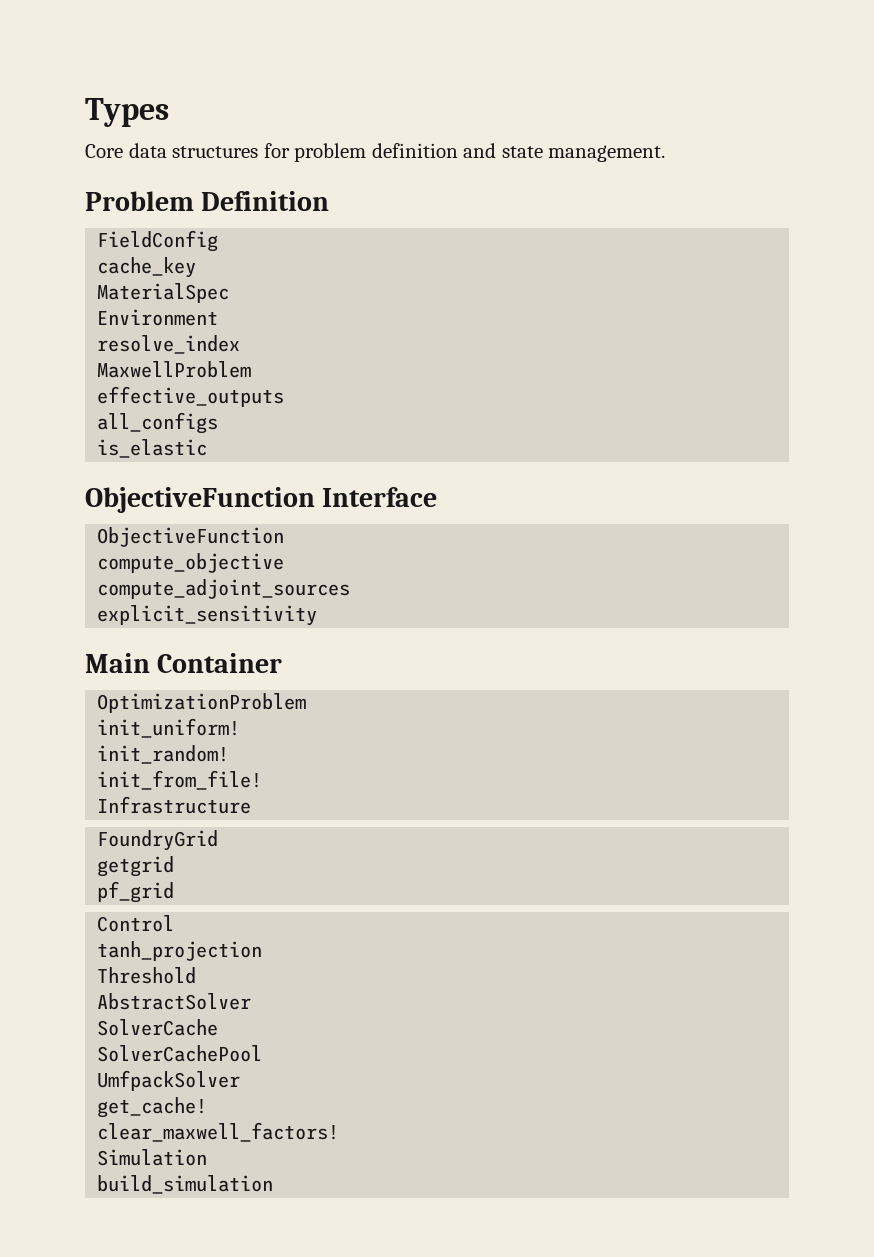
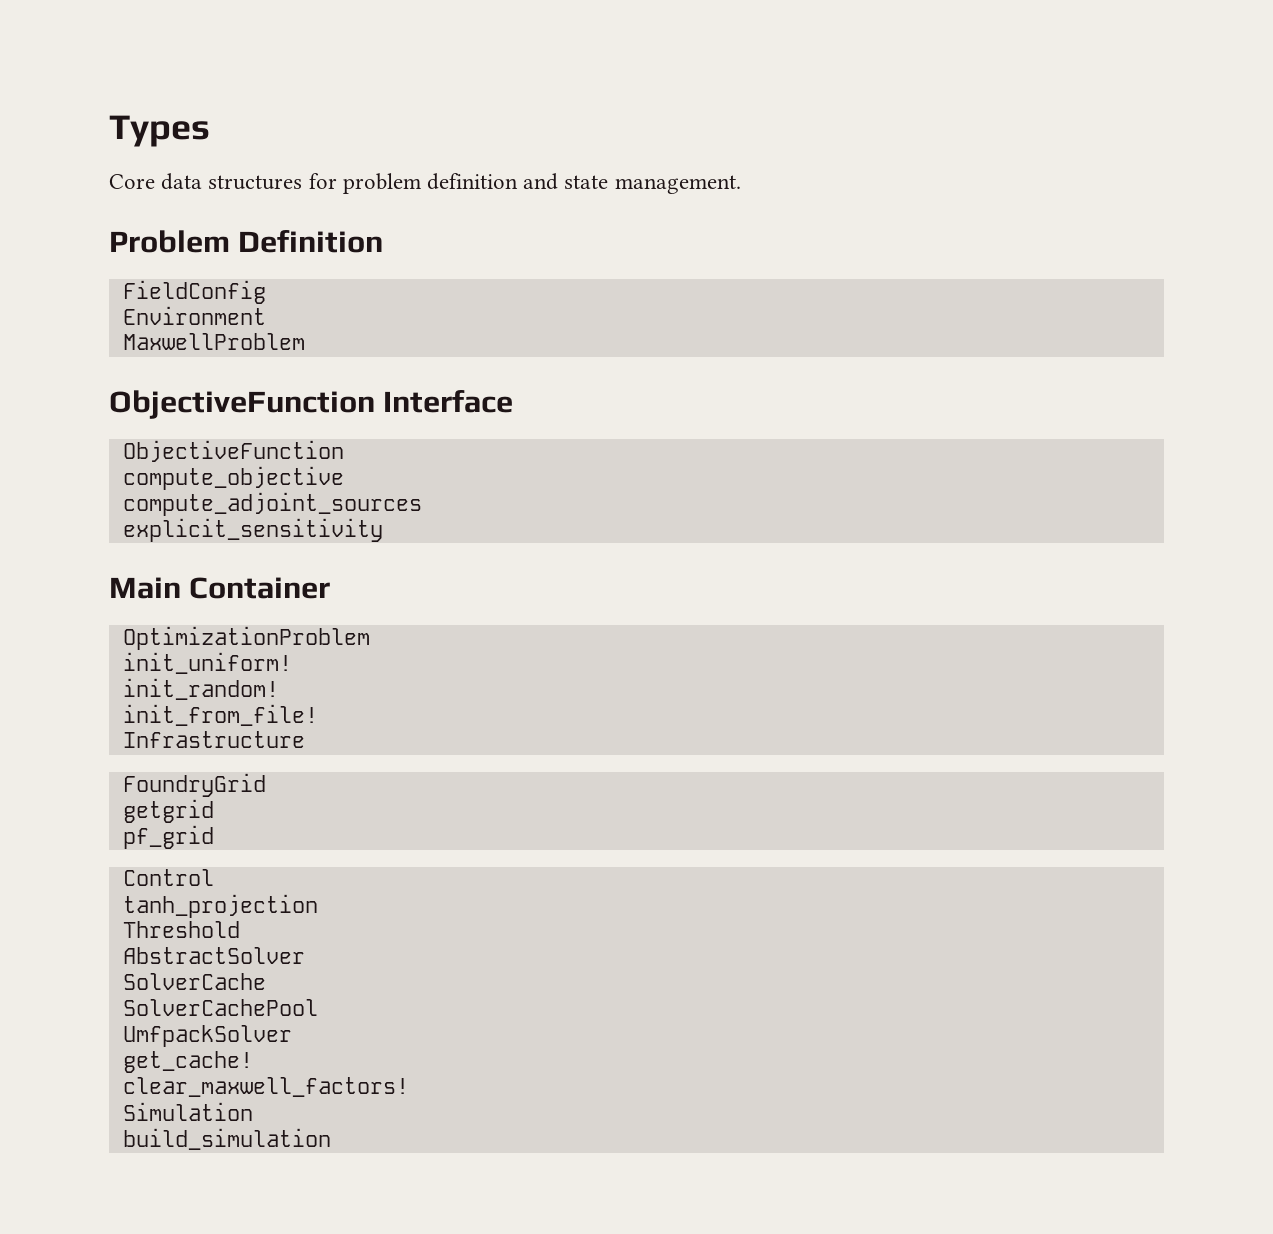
[97,257,197,278] [97,283,230,303] // cache_key // MaterialSpec -> (266, 292) none
[97,335,241,354] // resolve_index -> (266, 315) none
[97,386,285,407] [97,412,219,434] [97,439,208,458] // effective_outputs // all_configs // is_elastic -> (305, 341) none

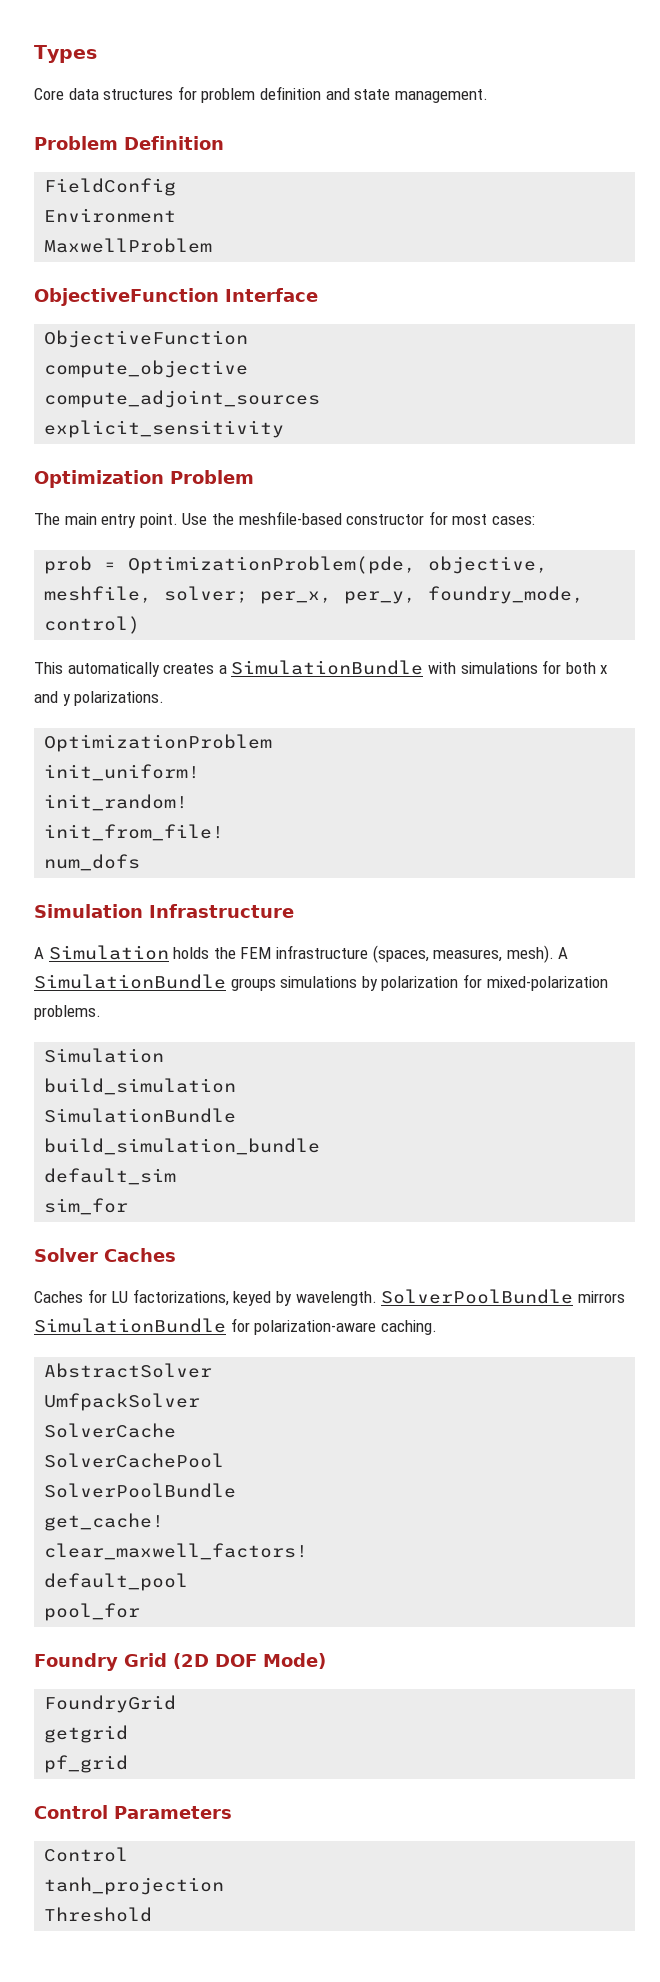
[109,577,331,599] Main Container -> [34,470,254,488] [34,511,535,528] [44,556,549,574] [44,586,585,604] [44,616,141,634] [34,660,608,677] [34,691,165,706] Optimization Problem // The main entry point. Use the meshfile-based constructor for most cases: // prob = OptimizationProblem(pde, objective, meshfile, solver; per_x, per_y, foundry_mode, control) // This automatically creates a SimulationBundle with simulations for both x and y polarizations.
(318, 715) none -> [44,854,141,871] [34,904,143,918] num_dofs // Simulation
(305, 739) none -> [34,945,569,963] [34,974,608,991] [34,1005,101,1020] [44,1048,165,1063] [44,1078,237,1095] [44,1108,237,1123] [44,1138,321,1155] [44,1168,177,1185] [44,1198,129,1215] [34,1248,176,1262] [34,1289,625,1306] [34,1318,437,1335] [44,1363,213,1378] [44,1393,201,1411] [44,1423,177,1438] [44,1453,225,1468] [44,1483,237,1498] [44,1513,165,1531] [44,1543,309,1560] [44,1573,189,1591] [44,1603,141,1621] [34,1653,326,1671] // A Simulation holds the FEM infrastructure (spaces, measures, mesh). A SimulationBundle groups simulations by polarization for mixed-polarization problems. // Simulation // build_simulation // SimulationBundle // build_simulation_bundle // default_sim // sim_for // Solver Caches // Caches for LU factorizations, keyed by wavelength. SolverPoolBundle mirrors SimulationBundle for polarization-aware caching. // AbstractSolver // UmfpackSolver // SolverCache // SolverCachePool // SolverPoolBundle // get_cache! // clear_maxwell_factors! // default_pool // pool_for // Foundry Grid (2D DOF Mode)
(214, 837) none -> [34,1805,232,1819] // Control Parameters
[122,947,305,964] [122,973,266,990] [122,999,318,1016] [122,1025,292,1047] [122,1051,253,1073] [122,1077,409,1097] [122,1102,253,1121] [122,1128,331,1150] // AbstractSolver // SolverCache // SolverCachePool // UmfpackSolver // get_cache! // clear_maxwell_factors! // Simulation // build_simulation -> (153, 1914) none

